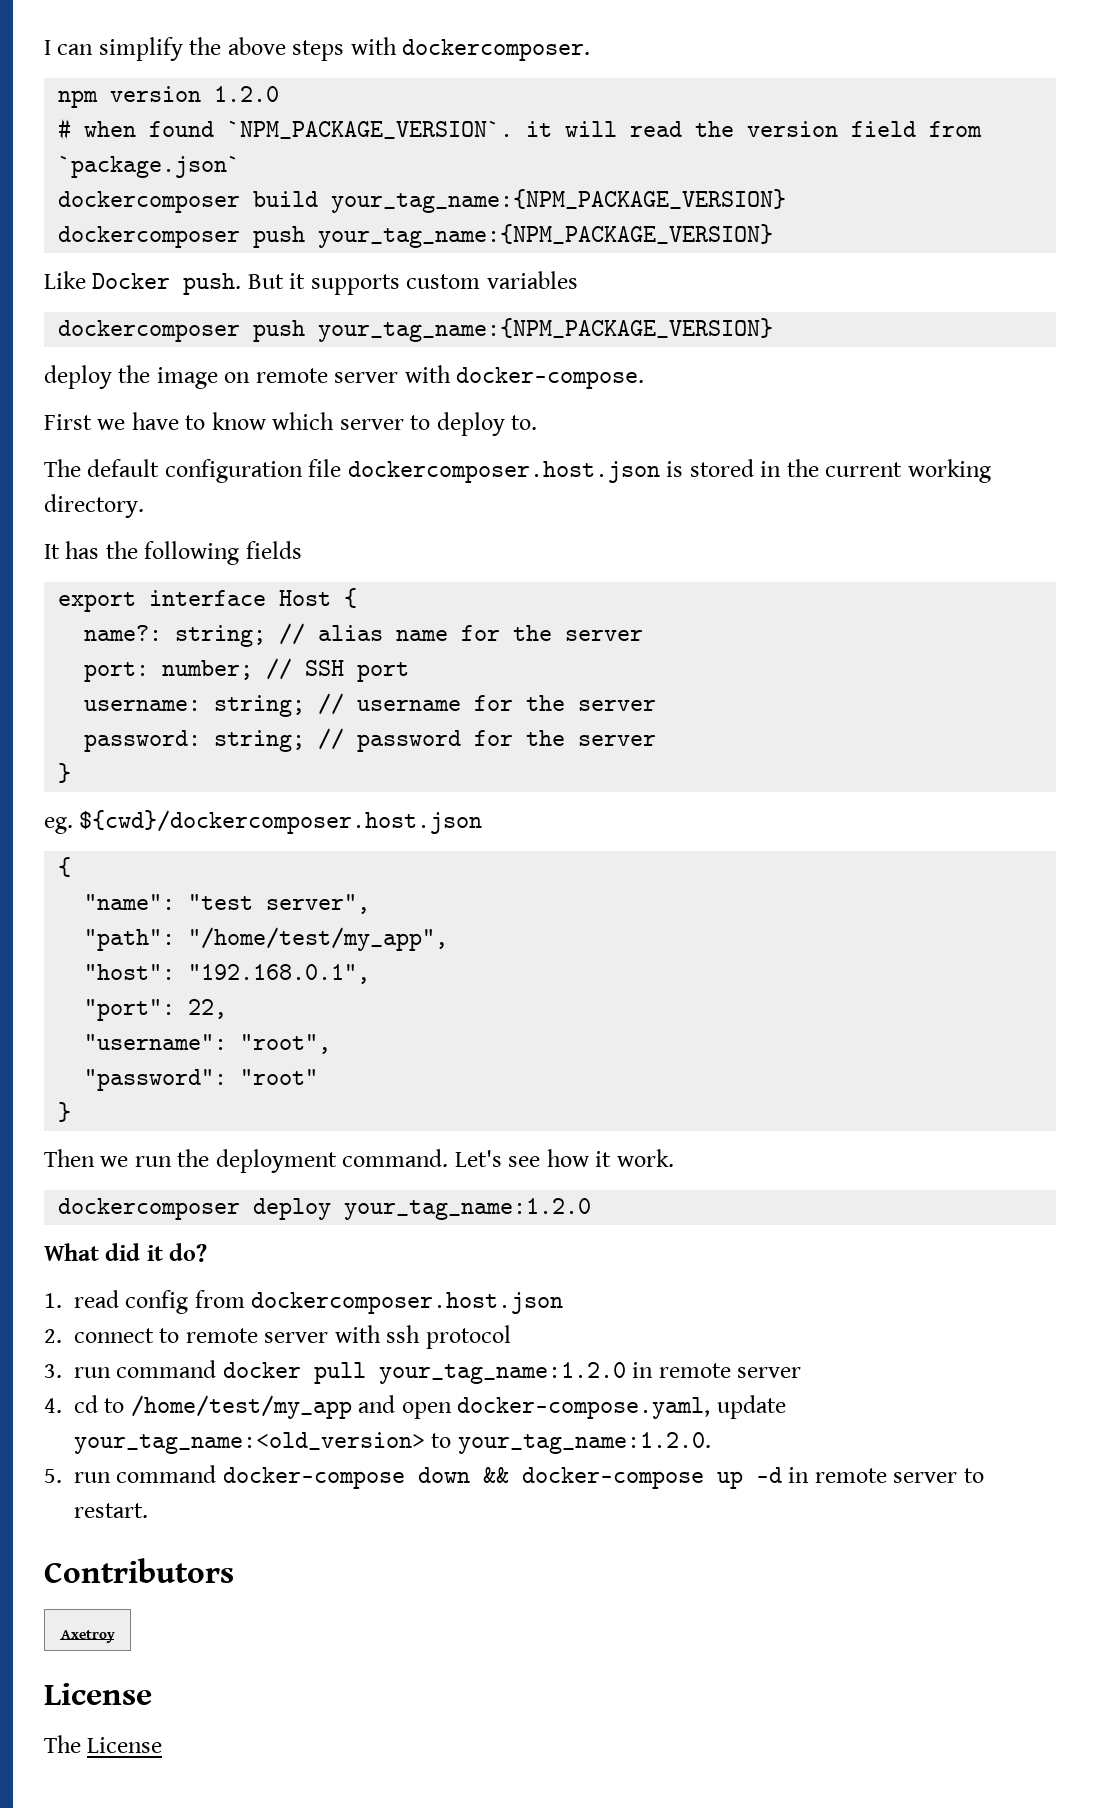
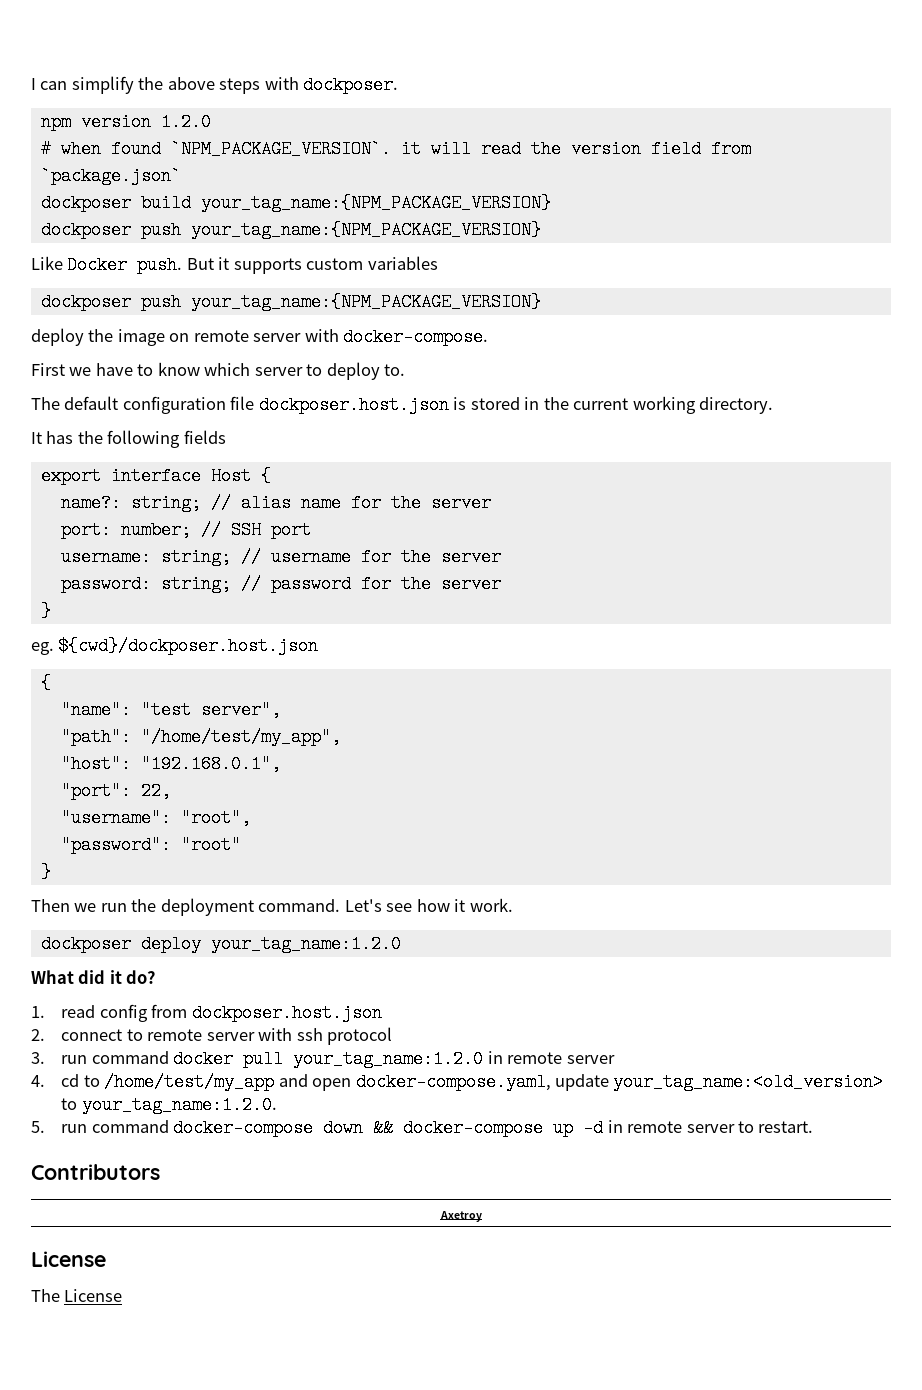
[402,39,591,61] dockercomposer. -> [303,76,399,94] dockposer.
[58,191,241,213] dockercomposer -> [40,194,131,212] dockposer
[58,226,241,248] dockercomposer -> [40,221,131,239] dockposer
[58,320,241,342] dockercomposer -> [40,293,131,311] dockposer
[347,461,660,483] dockercomposer.host.json -> [258,396,449,414] dockposer.host.json
[79,810,483,834] ${cwd}/dockercomposer.host.json -> [58,637,319,655] ${cwd}/dockposer.host.json
[58,1198,241,1220] dockercomposer -> [40,935,131,953] dockposer
[251,1292,564,1314] dockercomposer.host.json -> [191,1004,382,1022] dockposer.host.json

